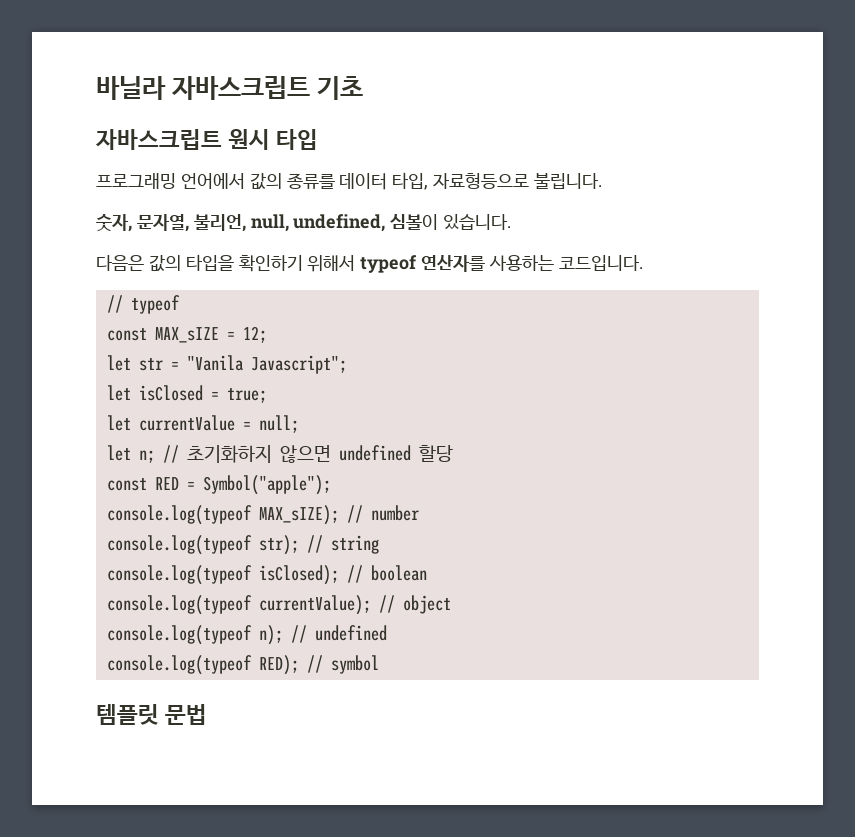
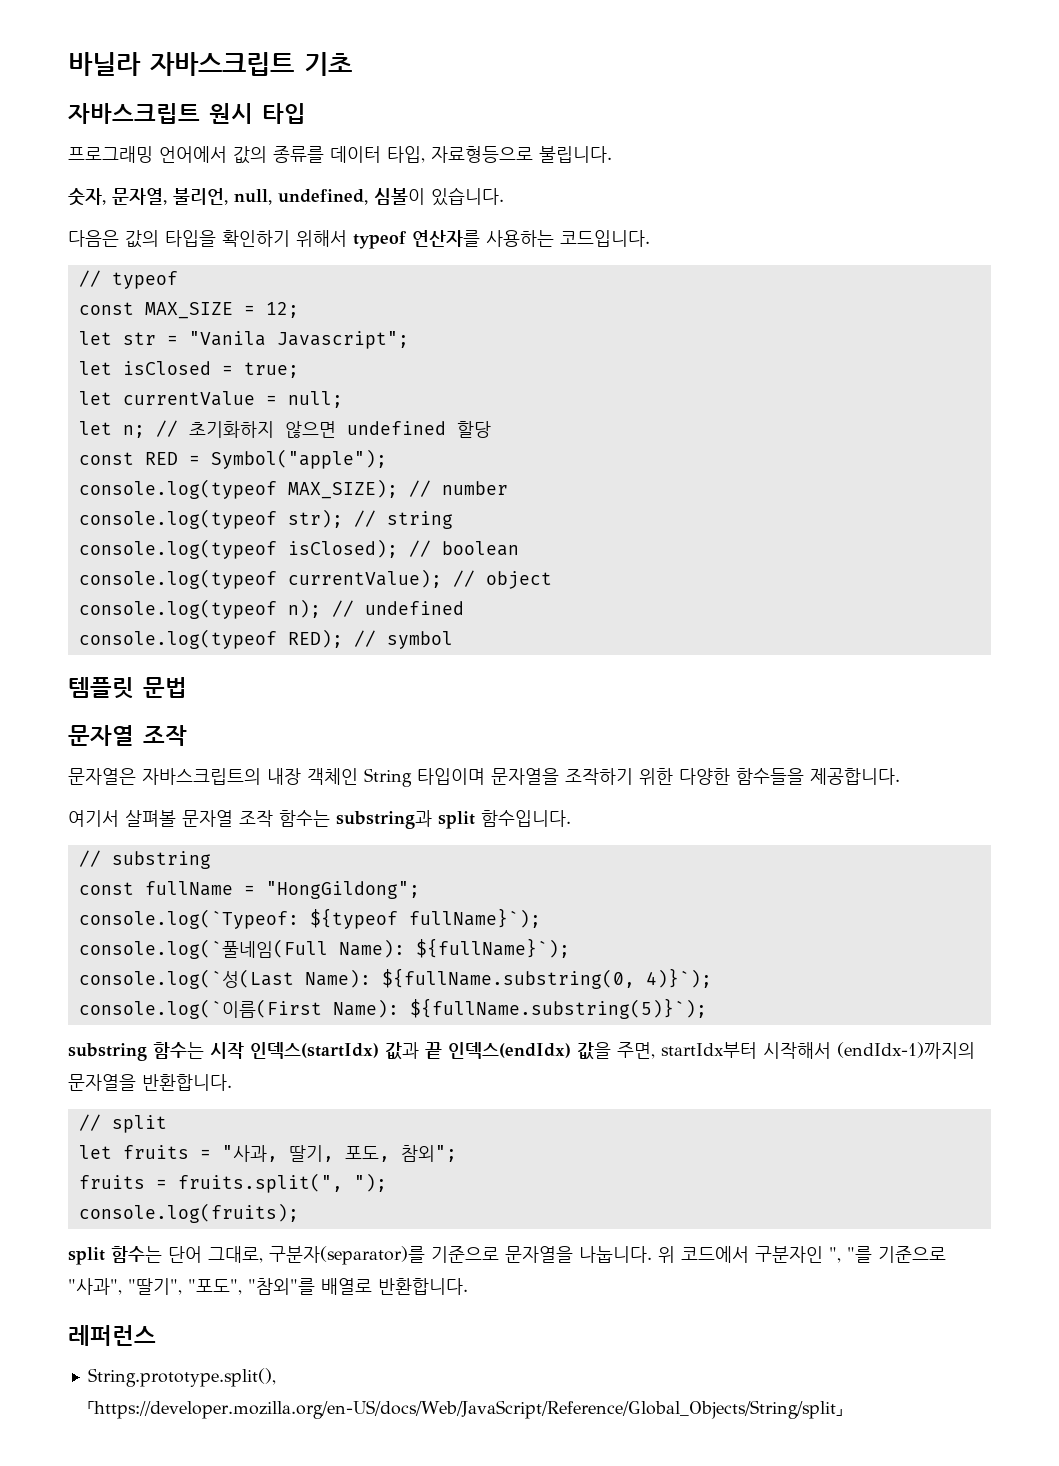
[154,327,219,343] MAX_sIZE -> [144,302,233,319] MAX_SIZE
[258,505,339,525] MAX_sIZE); -> [287,479,398,499] MAX_SIZE);
(208, 714) none -> [68,725,187,746] [68,768,900,787] [68,810,571,829] [78,850,211,869] [78,881,420,899] [78,908,541,929] [78,938,570,959] [78,968,712,989] [78,998,707,1019] [68,1042,975,1061] [68,1074,232,1091] [78,1114,167,1133] [78,1145,457,1162] [78,1173,387,1193] [78,1203,299,1223] [68,1246,946,1265] [68,1278,468,1295] [68,1325,156,1346] [87,1368,276,1387] [87,1400,842,1419] // 문자열 조작 // 문자열은 자바스크립트의 내장 객체인 String 타입이며 문자열을 조작하기 위한 다양한 함수들을 제공합니다. // 여기서 살펴볼 문자열 조작 함수는 substring과 split 함수입니다. // // substring // const fullName = "HongGildong"; // console.log(`Typeof: ${typeof fullName}`); // console.log(`풀네임(Full Name): ${fullName}`); // console.log(`성(Last Name): ${fullName.substring(0, 4)}`); // console.log(`이름(First Name): ${fullName.substring(5)}`); // substring 함수는 시작 인덱스(startIdx) 값과 끝 인덱스(endIdx) 값을 주면, startIdx부터 시작해서 (endIdx-1)까지의 문자열을 반환합니다. // // split // let fruits = "사과, 딸기, 포도, 참외"; // fruits = fruits.split(", "); // console.log(fruits); // split 함수는 단어 그대로, 구분자(separator)를 기준으로 문자열을 나눕니다. 위 코드에서 구분자인 ", "를 기준으로 "사과", "딸기", "포도", "참외"를 배열로 반환합니다. // 레퍼런스 // String.prototype.split(),「https://developer.mozilla.org/en-US/docs/Web/JavaScript/Reference/Global_Objects/String/split」

